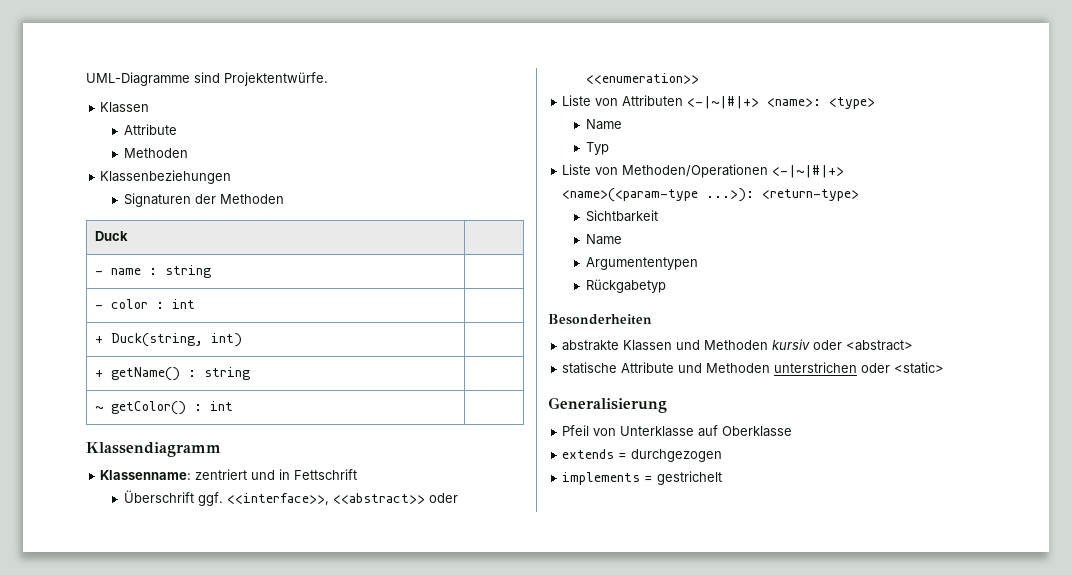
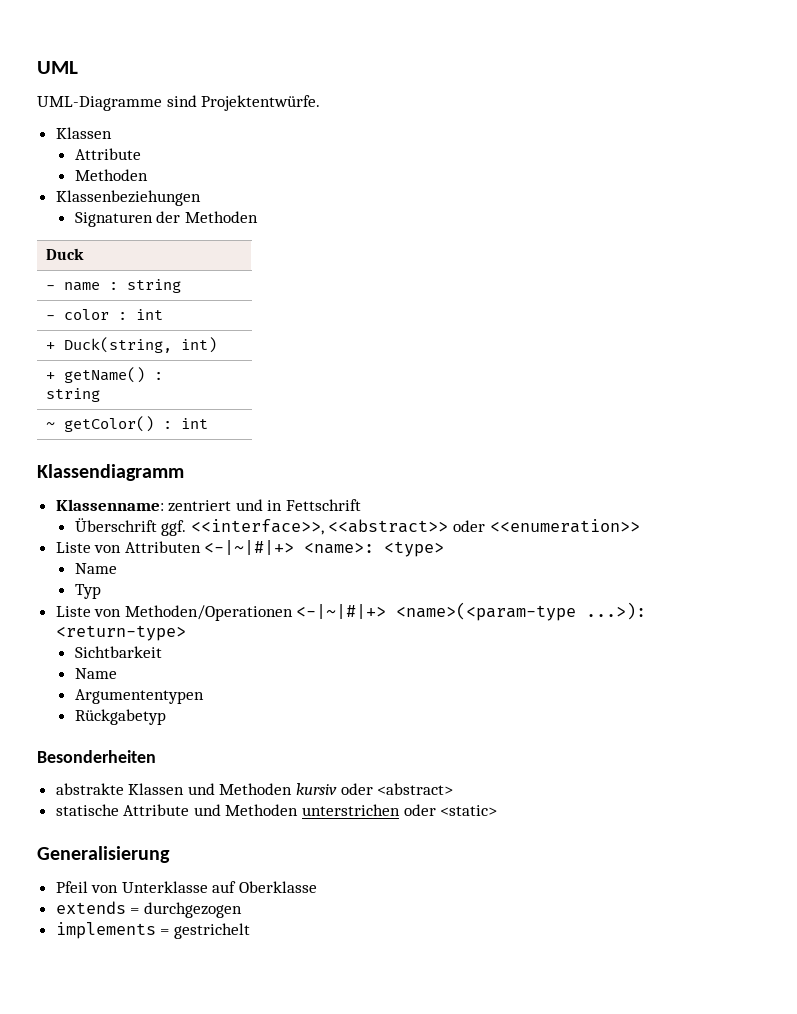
(86, 79) none -> [37,61,78,74] UML //

